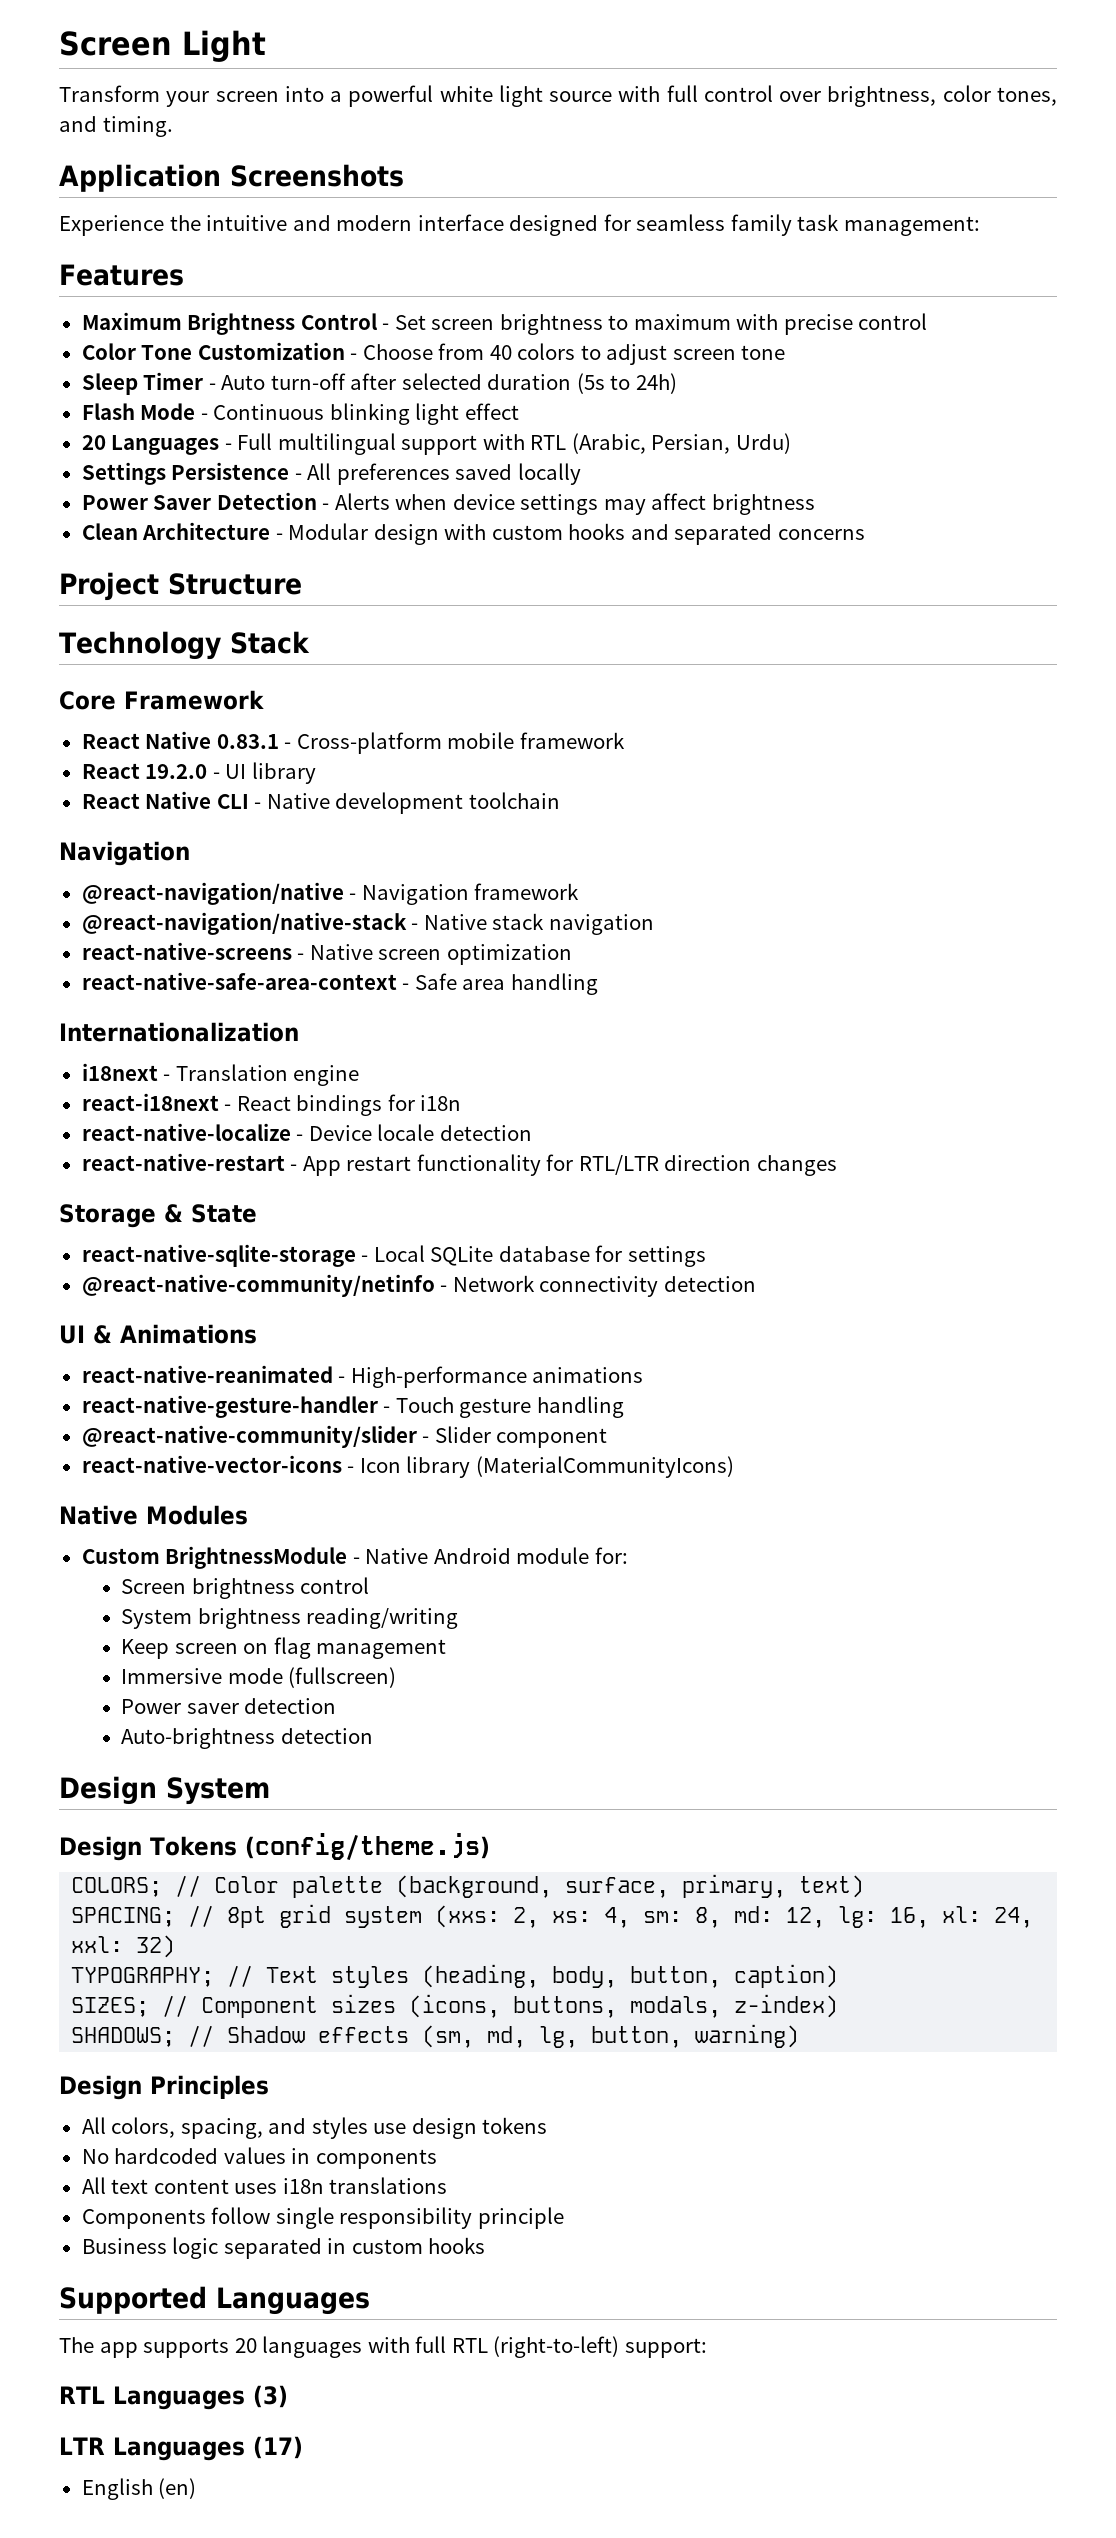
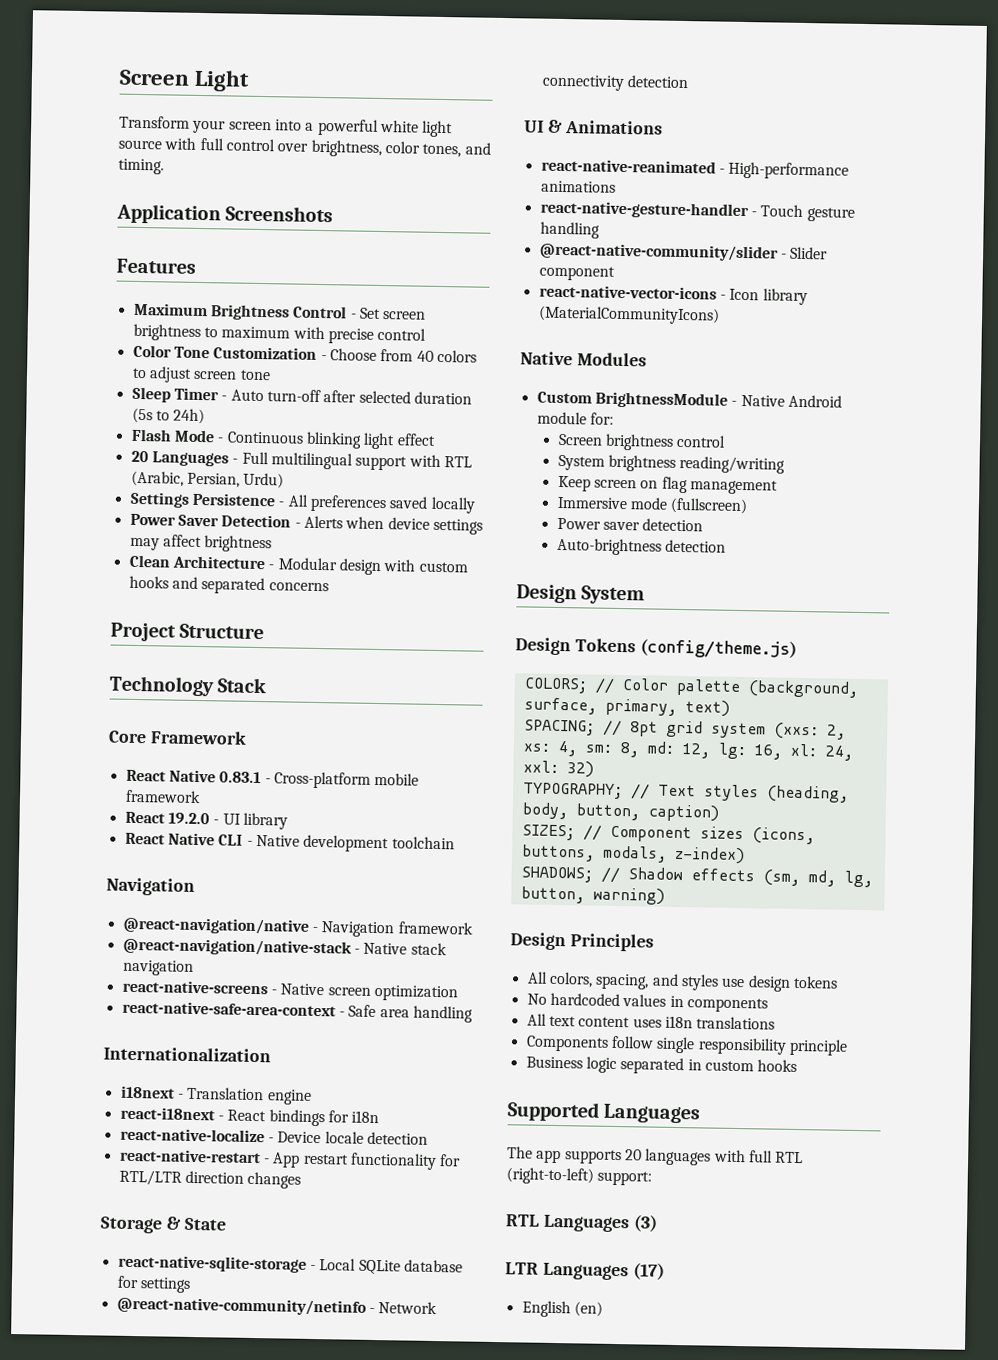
[59,214,980,236] // Experience the intuitive and modern interface designed for seamless family task management: -> (334, 214) none

